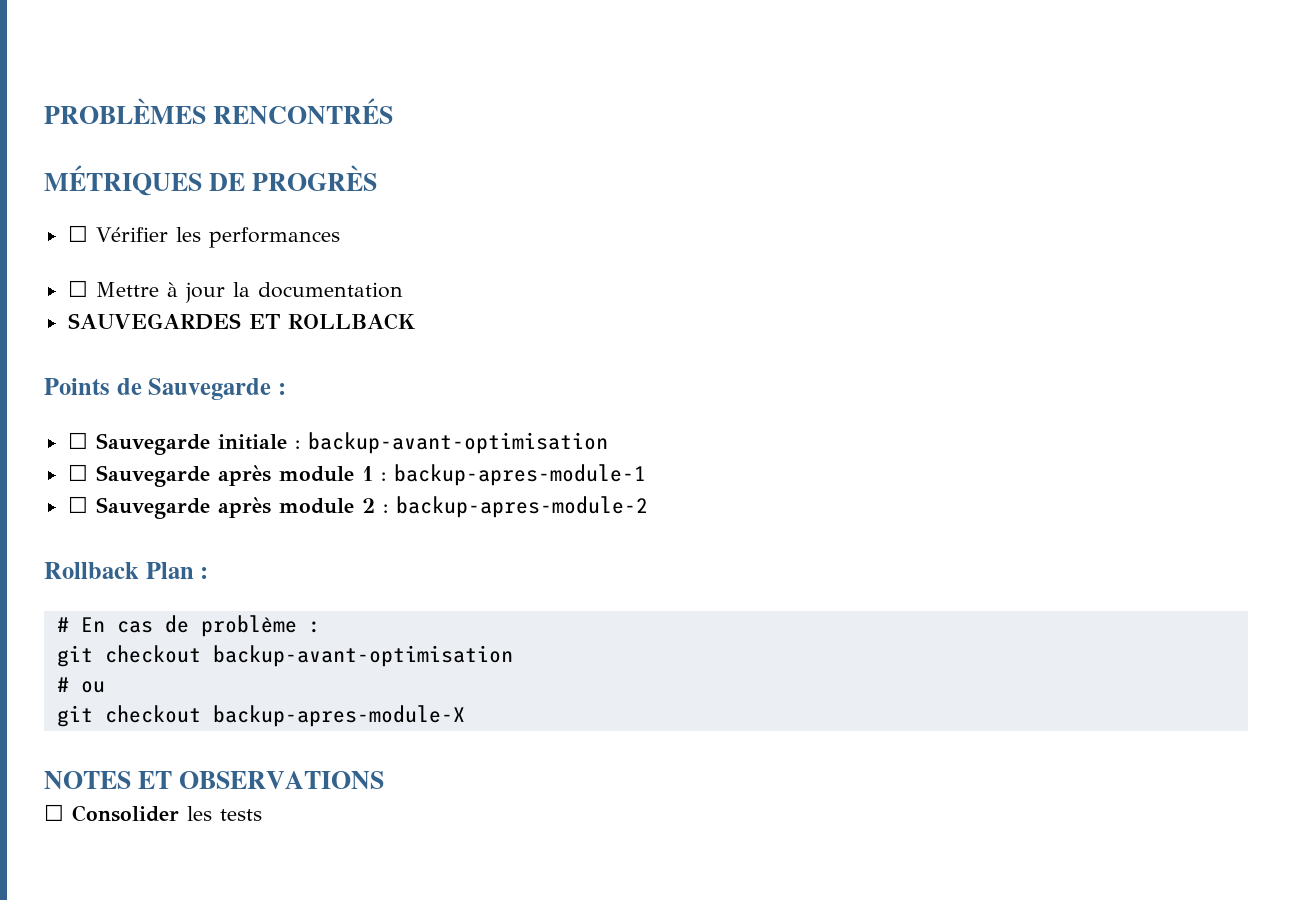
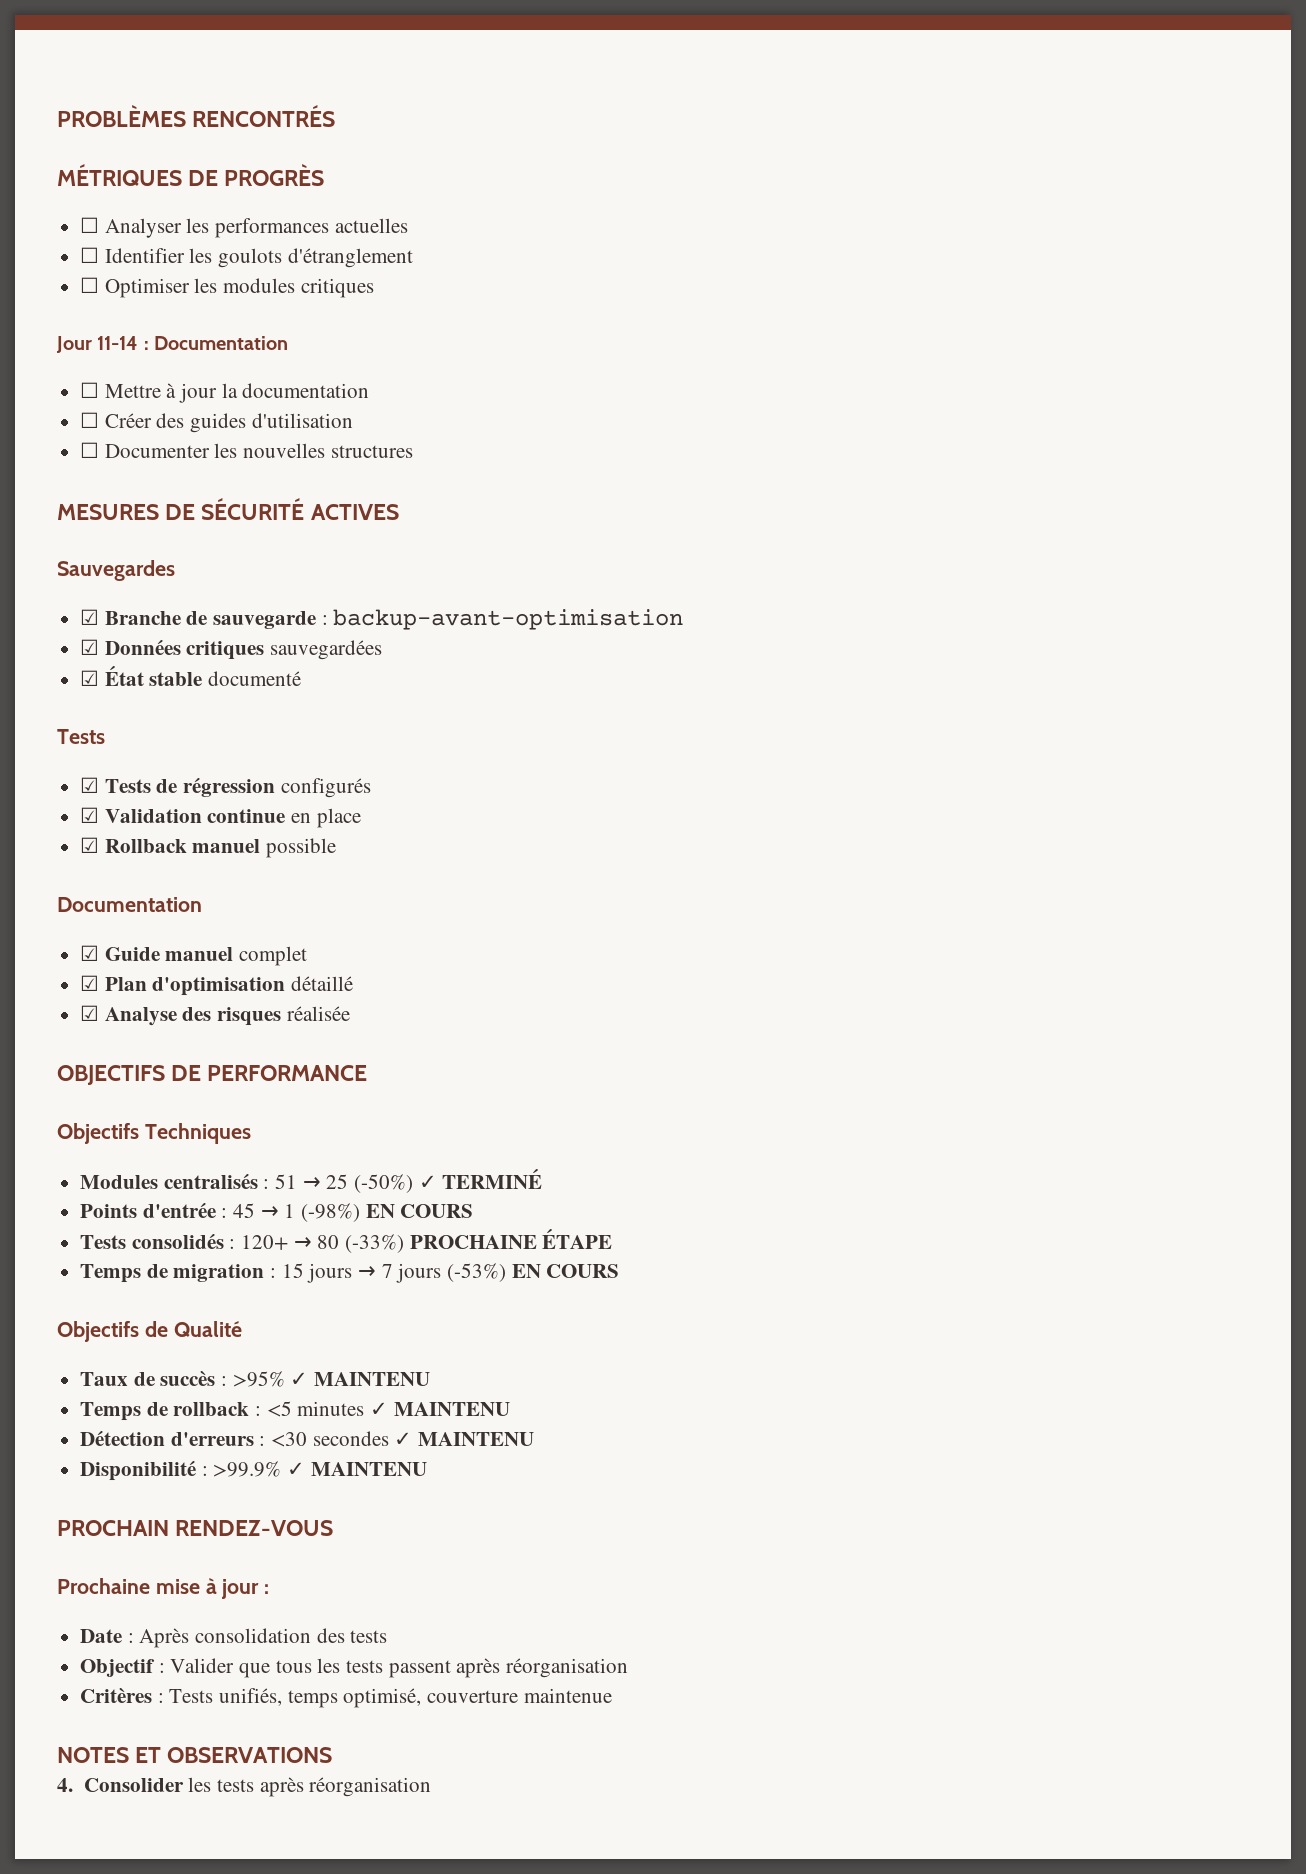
[95,227,168,242] Vérifier -> [104,218,182,238] Analyser
(340, 237) none -> [334,218,408,233] [80,247,413,268] [80,277,374,298] [56,336,289,353] actuelles // ☐ Identifier les goulots d'étranglement // ☐ Optimiser les modules critiques // Jour 11-14 : Documentation
[67,313,416,330] [44,378,286,400] [67,432,608,455] [67,464,646,487] [67,496,648,519] [44,562,209,579] [56,615,321,637] [56,645,513,667] [56,677,105,693] [56,705,465,727] SAUVEGARDES ET ROLLBACK // Points de Sauvegarde : // ☐ Sauvegarde initiale : backup-avant-optimisation // ☐ Sauvegarde après module 1 : backup-apres-module-1 // ☐ Sauvegarde après module 2 : backup-apres-module-2 // Rollback Plan : // # En cas de problème : // git checkout backup-avant-optimisation // # ou // git checkout backup-apres-module-X -> [80,412,353,433] [80,442,413,458] [57,498,399,520] [57,560,175,581] [80,609,684,630] [80,639,383,660] [80,665,302,686] [57,729,105,744] [80,777,371,798] [80,807,361,828] [80,837,337,858] [57,897,202,912] [80,945,308,966] [80,975,354,996] [80,1005,350,1026] [57,1065,368,1085] [57,1123,251,1144] [80,1168,543,1193] [80,1202,474,1222] [80,1228,613,1253] [80,1263,620,1283] [57,1321,242,1342] [80,1370,431,1387] [80,1401,510,1421] [80,1430,535,1447] [80,1460,427,1481] [57,1520,334,1536] [57,1578,270,1599] [80,1628,388,1648] [80,1658,629,1678] [80,1687,612,1708] ☐ Créer des guides d'utilisation // ☐ Documenter les nouvelles structures // MESURES DE SÉCURITÉ ACTIVES // Sauvegardes // ☑ Branche de sauvegarde : backup-avant-optimisation // ☑ Données critiques sauvegardées // ☑ État stable documenté // Tests // ☑ Tests de régression configurés // ☑ Validation continue en place // ☑ Rollback manuel possible // Documentation // ☑ Guide manuel complet // ☑ Plan d'optimisation détaillé // ☑ Analyse des risques réalisée // OBJECTIFS DE PERFORMANCE // Objectifs Techniques // Modules centralisés : 51 → 25 (-50%) ✓ TERMINÉ // Points d'entrée : 45 → 1 (-98%) EN COURS // Tests consolidés : 120+ → 80 (-33%) PROCHAINE ÉTAPE // Temps de migration : 15 jours → 7 jours (-53%) EN COURS // Objectifs de Qualité // Taux de succès : >95% ✓ MAINTENU // Temps de rollback : <5 minutes ✓ MAINTENU // Détection d'erreurs : <30 secondes ✓ MAINTENU // Disponibilité : >99.9% ✓ MAINTENU // PROCHAIN RENDEZ-VOUS // Prochaine mise à jour : // Date : Après consolidation des tests // Objectif : Valider que tous les tests passent après réorganisation // Critères : Tests unifiés, temps optimisé, couverture maintenue
[44,804,64,821] ☐ -> [57,1778,73,1792] 4.
(262, 815) none -> [259,1777,432,1797] après réorganisation

